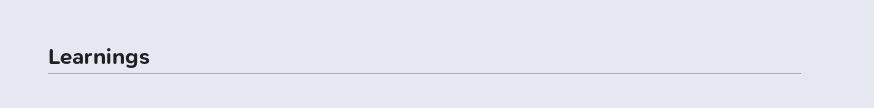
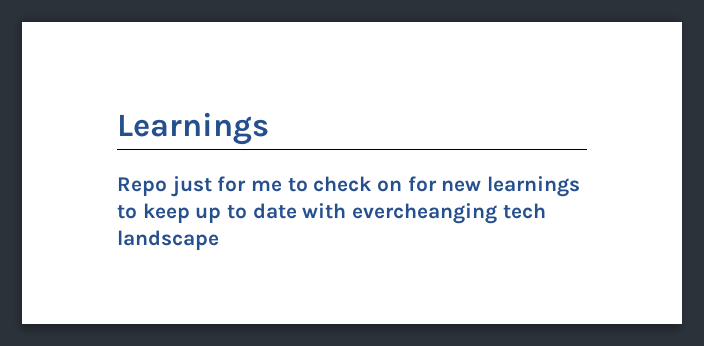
(150, 58) none -> [117,176,581,197] [117,203,546,224] [117,230,219,250] // Repo just for me to check on for new learnings to keep up to date with evercheanging tech landscape

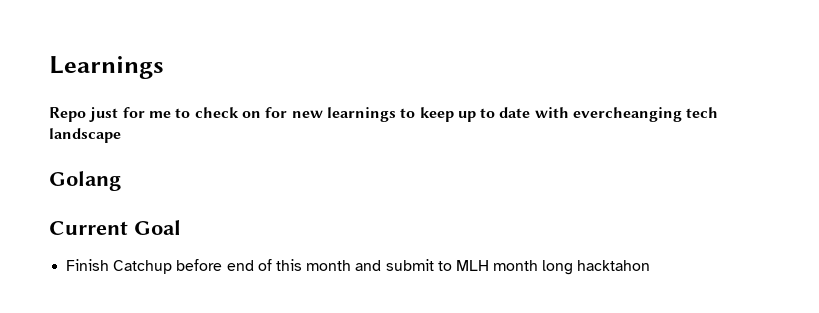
(219, 240) none -> [49,171,121,191] [49,220,181,235] [66,259,651,275] // Golang // Current Goal // Finish Catchup before end of this month and submit to MLH month long hacktahon

